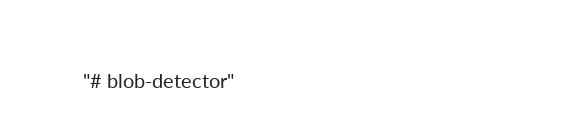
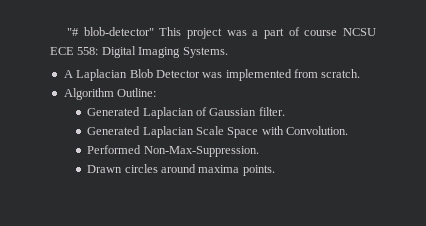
(235, 81) none -> [159,27,376,39] [50,46,228,58] [63,69,361,81] [63,88,157,100] [87,107,285,119] [87,126,349,138] [87,145,259,157] [87,164,275,176] This project was a part of course NCSU ECE 558: Digital Imaging Systems. // A Laplacian Blob Detector was implemented from scratch. // Algorithm Outline: // Generated Laplacian of Gaussian filter. // Generated Laplacian Scale Space with Convolution. // Performed Non-Max-Suppression. // Drawn circles around maxima points.

